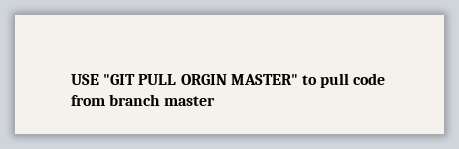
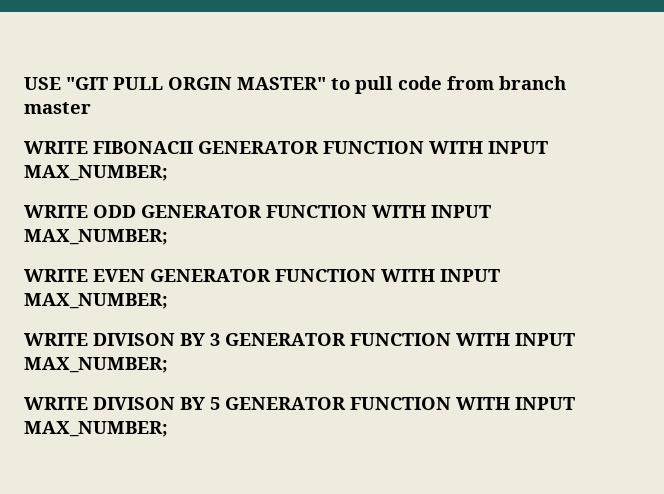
(216, 101) none -> [24,141,548,154] [24,165,168,181] [24,205,491,218] [24,229,168,245] [24,269,500,282] [24,293,168,309] [24,333,575,346] [24,357,168,373] [24,397,575,410] [24,421,168,437] // WRITE FIBONACII GENERATOR FUNCTION WITH INPUT MAX_NUMBER; // WRITE ODD GENERATOR FUNCTION WITH INPUT MAX_NUMBER; // WRITE EVEN GENERATOR FUNCTION WITH INPUT MAX_NUMBER; // WRITE DIVISON BY 3 GENERATOR FUNCTION WITH INPUT MAX_NUMBER; // WRITE DIVISON BY 5 GENERATOR FUNCTION WITH INPUT MAX_NUMBER;

